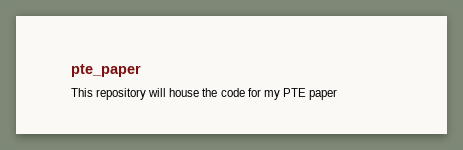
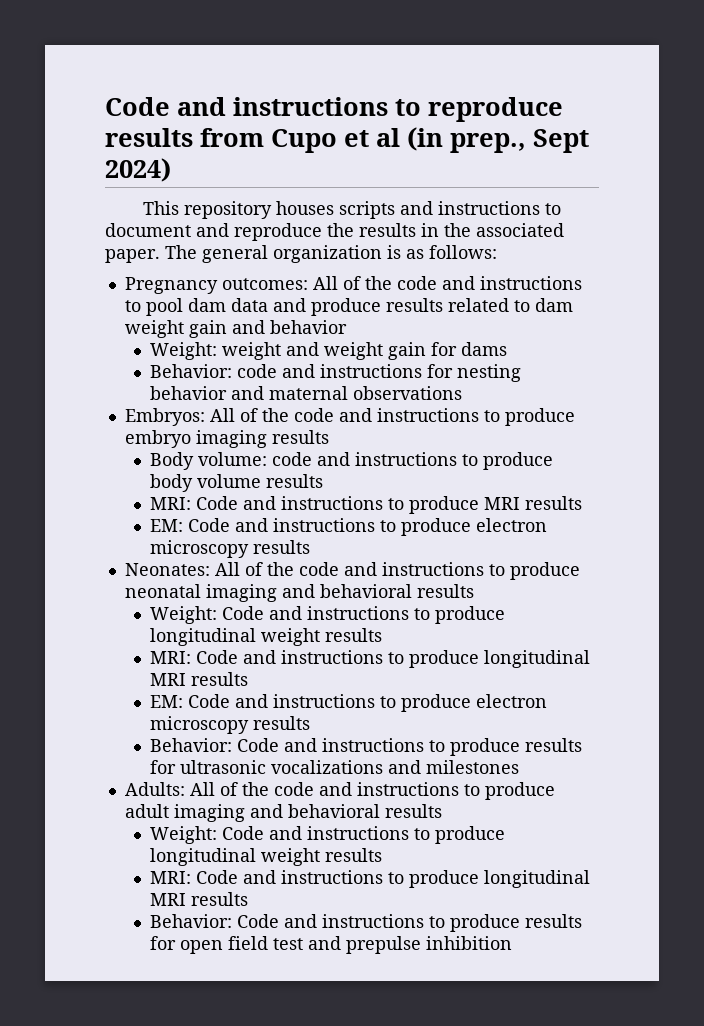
[71,64,141,77] [71,88,337,100] pte_paper // This repository will house the code for my PTE paper -> [105,97,563,122] [105,127,589,153] [105,158,171,182] [143,201,562,219] [105,223,564,241] [105,245,497,263] [124,276,582,294] [124,298,573,316] [124,320,347,338] [150,342,508,360] [150,364,522,382] [150,386,463,400] [124,408,575,426] [124,430,329,448] [150,452,554,470] [150,474,324,492] [150,496,583,514] [150,518,548,536] [150,540,311,558] [124,562,580,580] [124,584,474,602] [150,606,506,624] [150,628,383,646] [150,650,591,668] [150,672,249,686] [150,694,548,712] [150,716,311,734] [150,738,583,756] [150,760,520,774] [124,782,555,800] [124,804,442,822] [150,826,506,844] [150,848,383,866] [150,870,591,888] [150,892,249,906] [150,914,583,932] [150,936,513,954] Code and instructions to reproduce results from Cupo et al (in prep., Sept 2024) // This repository houses scripts and instructions to document and reproduce the results in the associated paper. The general organization is as follows: // Pregnancy outcomes: All of the code and instructions to pool dam data and produce results related to dam weight gain and behavior // Weight: weight and weight gain for dams // Behavior: code and instructions for nesting behavior and maternal observations // Embryos: All of the code and instructions to produce embryo imaging results // Body volume: code and instructions to produce body volume results // MRI: Code and instructions to produce MRI results // EM: Code and instructions to produce electron microscopy results // Neonates: All of the code and instructions to produce neonatal imaging and behavioral results // Weight: Code and instructions to produce longitudinal weight results // MRI: Code and instructions to produce longitudinal MRI results // EM: Code and instructions to produce electron microscopy results // Behavior: Code and instructions to produce results for ultrasonic vocalizations and milestones // Adults: All of the code and instructions to produce adult imaging and behavioral results // Weight: Code and instructions to produce longitudinal weight results // MRI: Code and instructions to produce longitudinal MRI results // Behavior: Code and instructions to produce results for open field test and prepulse inhibition

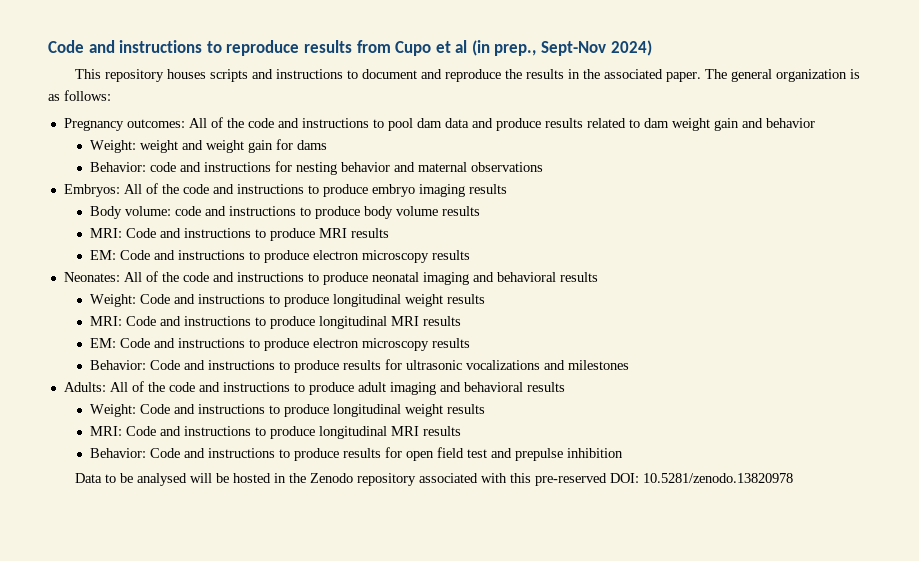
[533,129,589,153] Sept -> [541,41,607,56] Sept-Nov
(513, 943) none -> [75,473,794,486] // Data to be analysed will be hosted in the Zenodo repository associated with this pre-reserved DOI: 10.5281/zenodo.13820978

